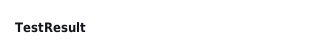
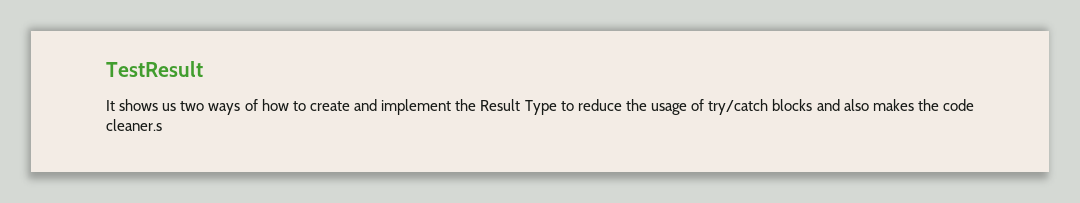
(86, 27) none -> [106,99,975,115] [106,119,162,131] // It shows us two ways of how to create and implement the Result Type to reduce the usage of try/catch blocks and also makes the code cleaner.s

